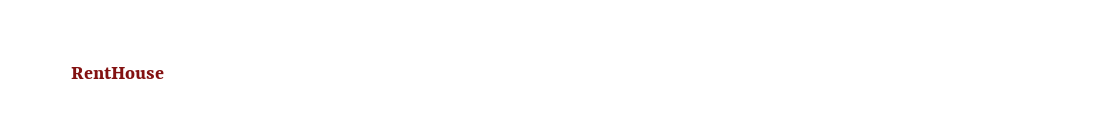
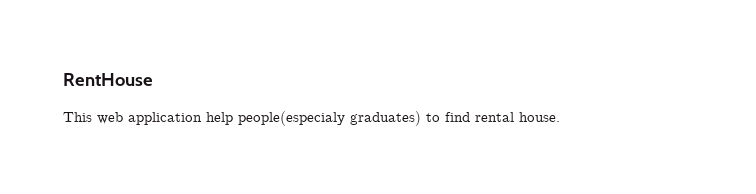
(164, 73) none -> [63,111,560,126] // This web application help people(especialy graduates) to find rental house.

